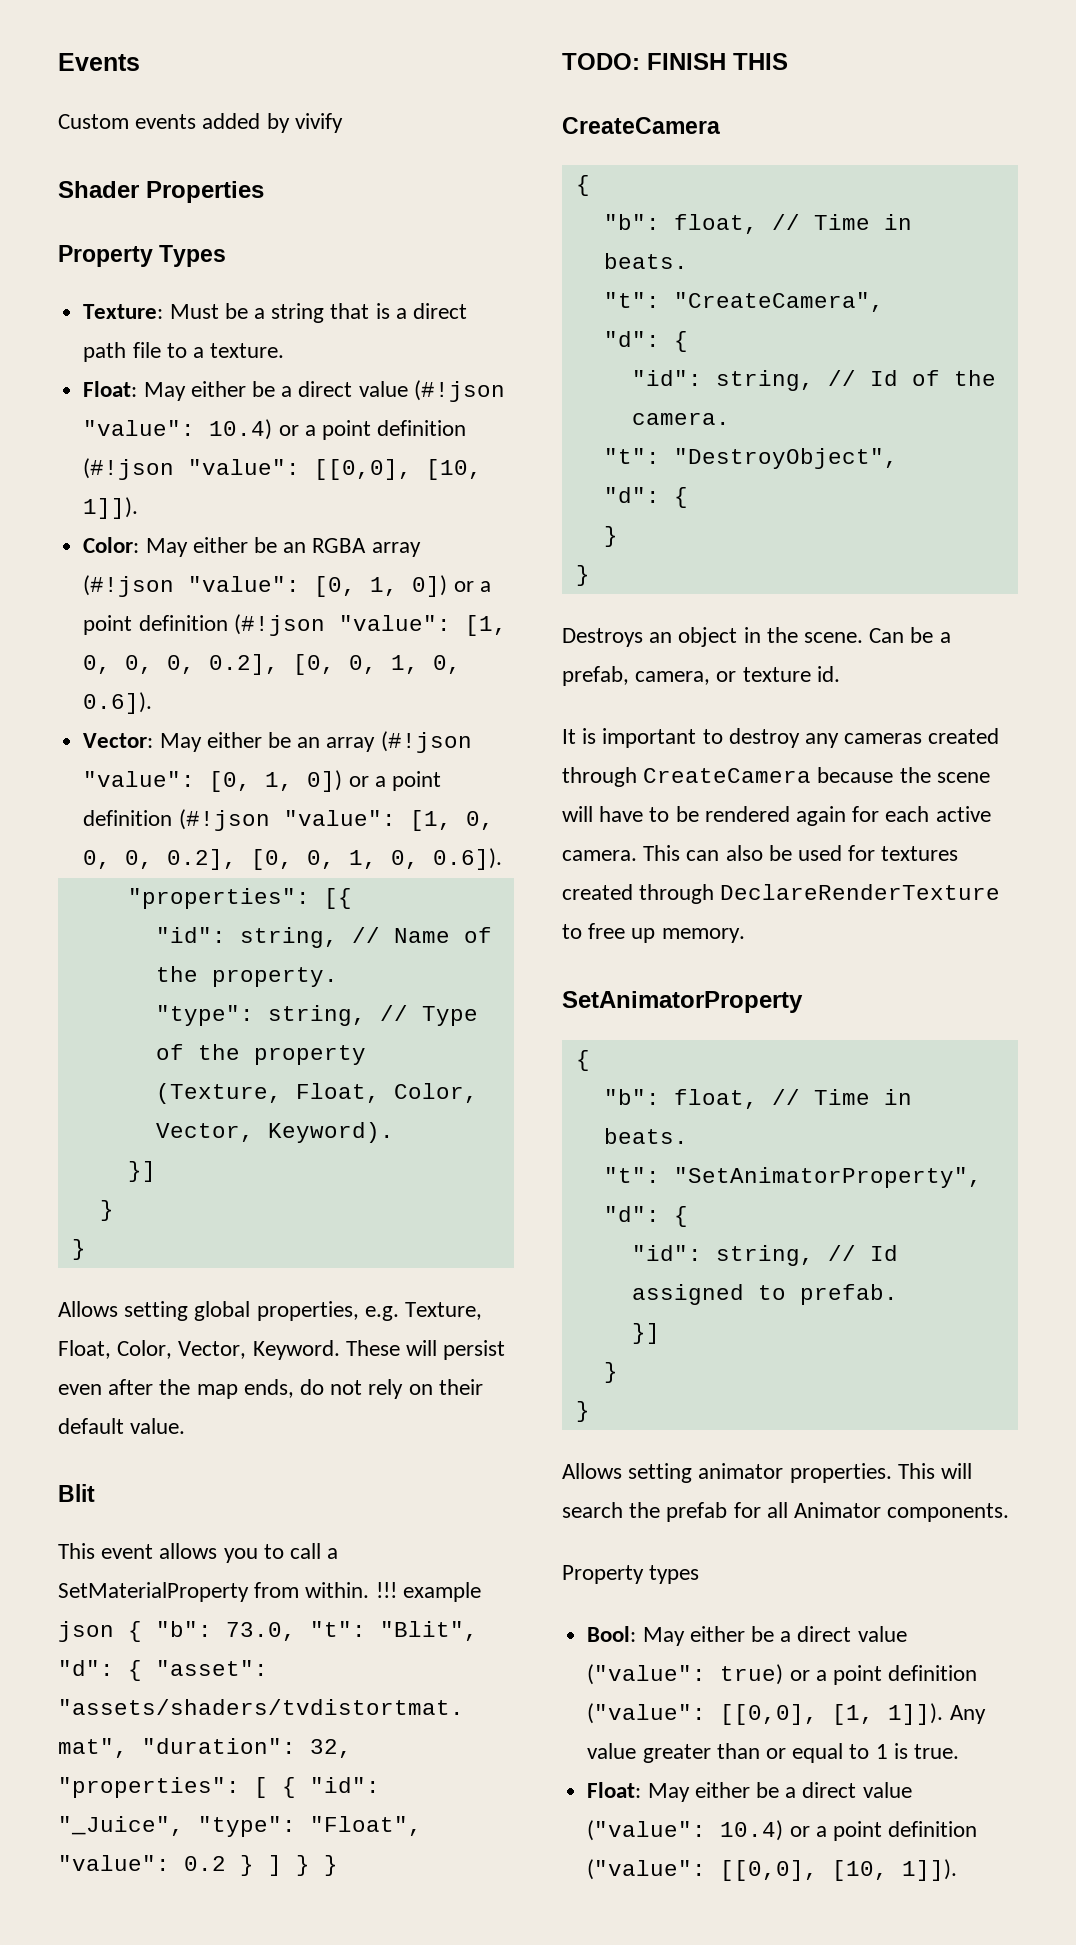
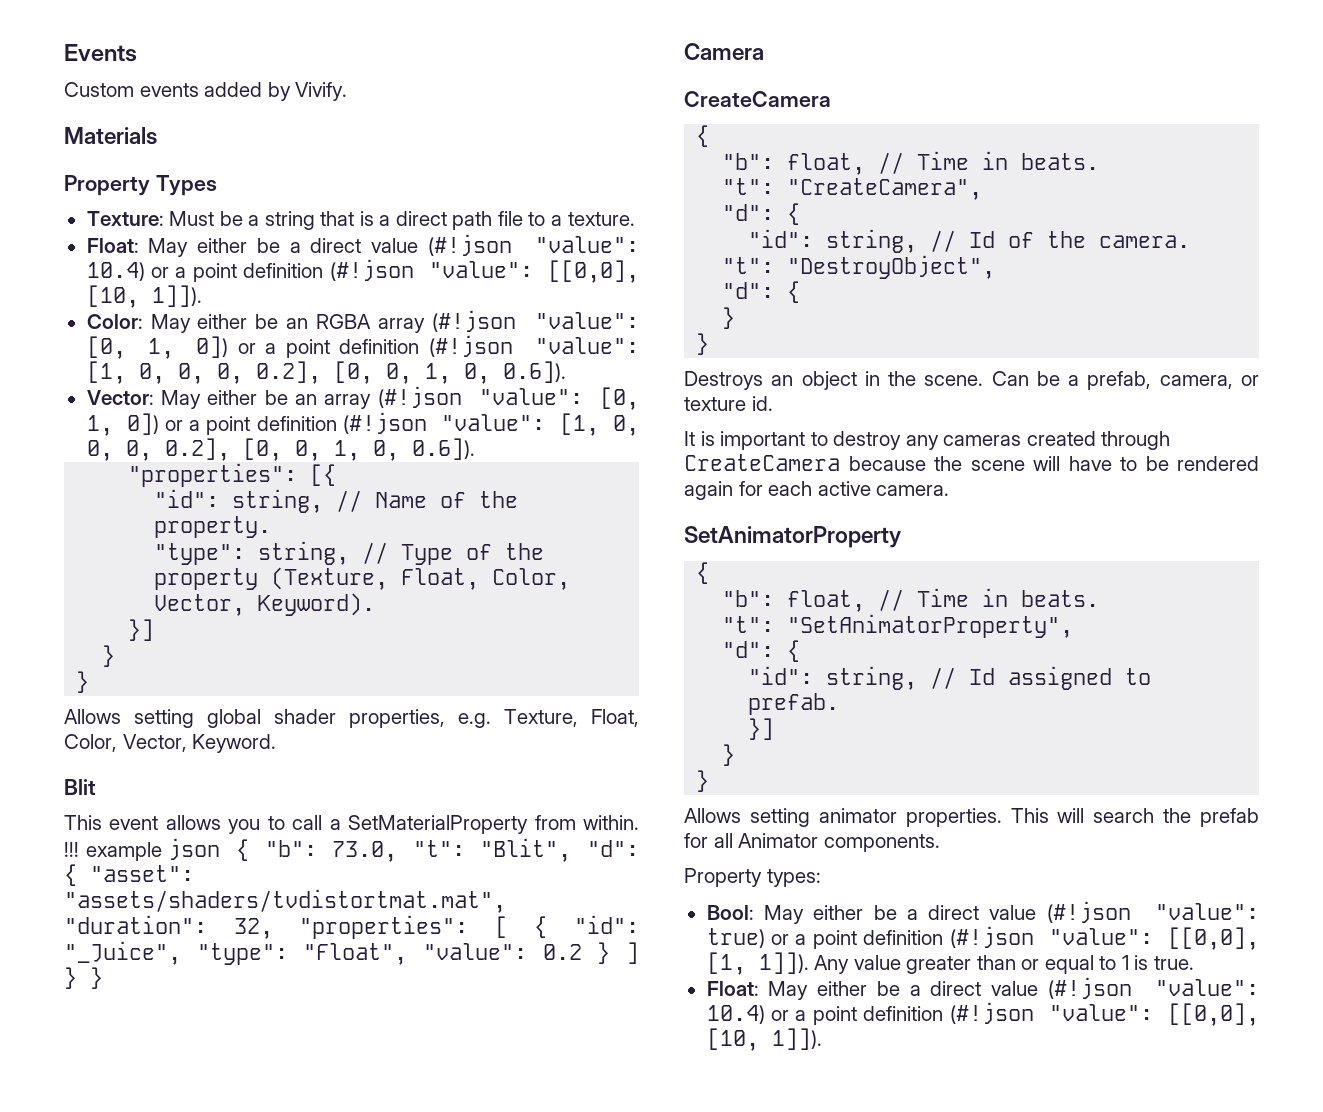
[294,113,343,133] [58,181,264,203] vivify // Shader Properties -> [295,82,348,101] [64,127,157,145] Vivify. // Materials
(251, 1311) none -> [274,709,336,724] shader
[345,1340,506,1360] [58,1379,483,1399] [58,1418,186,1434] These will persist even after the map ends, do not rely on their default value. -> (277, 743) none
[562,53,788,70] TODO: FINISH THIS -> [684,43,764,60] Camera
[643,845,959,861] [562,884,1001,904] [562,923,745,943] This can also be used for textures created through DeclareRenderTexture to free up memory. -> (950, 490) none
[649,1565,700,1584] types -> [766,869,821,887] types:
[587,1664,707,1685] ("value": -> [1046,901,1259,923] (#!json "value":
[587,1703,707,1724] ("value": -> [949,926,1153,948] (#!json "value":
[587,1820,978,1841] [587,1859,707,1880] ("value": 10.4) or a point definition ("value": -> [1048,977,1259,999] [706,1002,1153,1025] (#!json "value": 10.4) or a point definition (#!json "value":

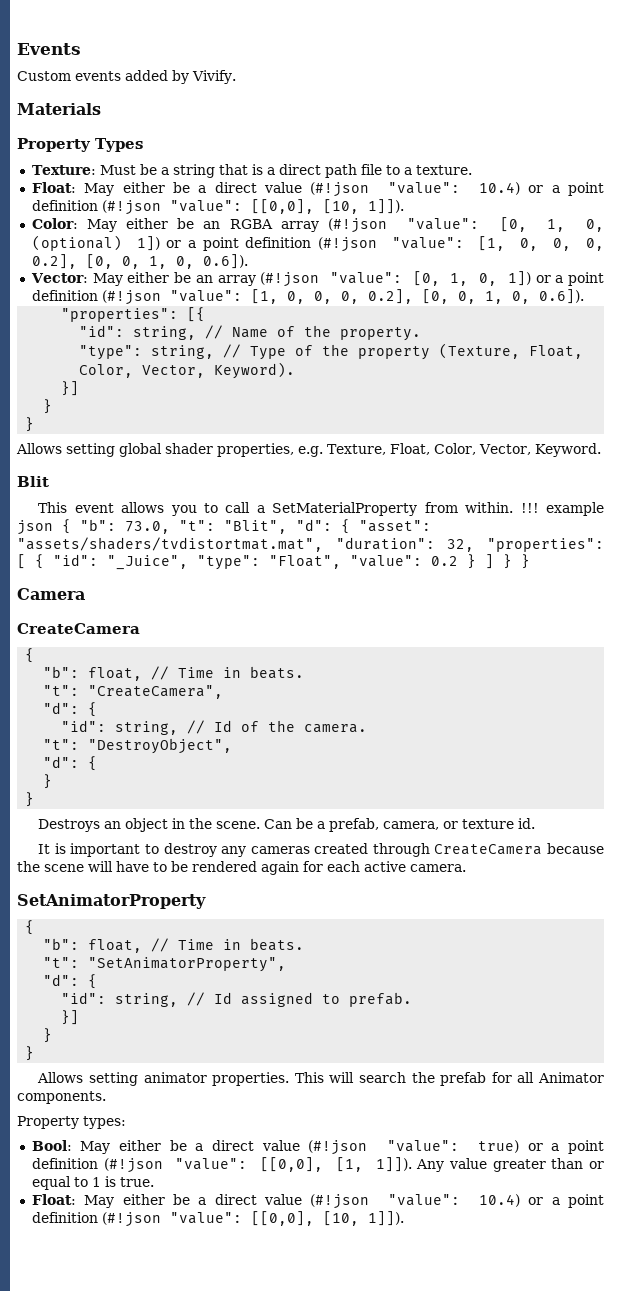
[196,336,229,358] 0]) -> [585,219,604,232] [31,235,160,251] 0, (optional) 1])
[126,413,159,435] 0]) -> [479,271,531,286] 0, 1])

